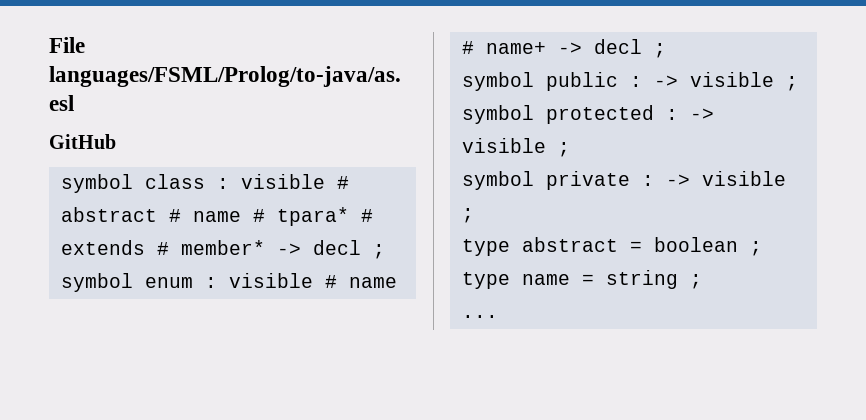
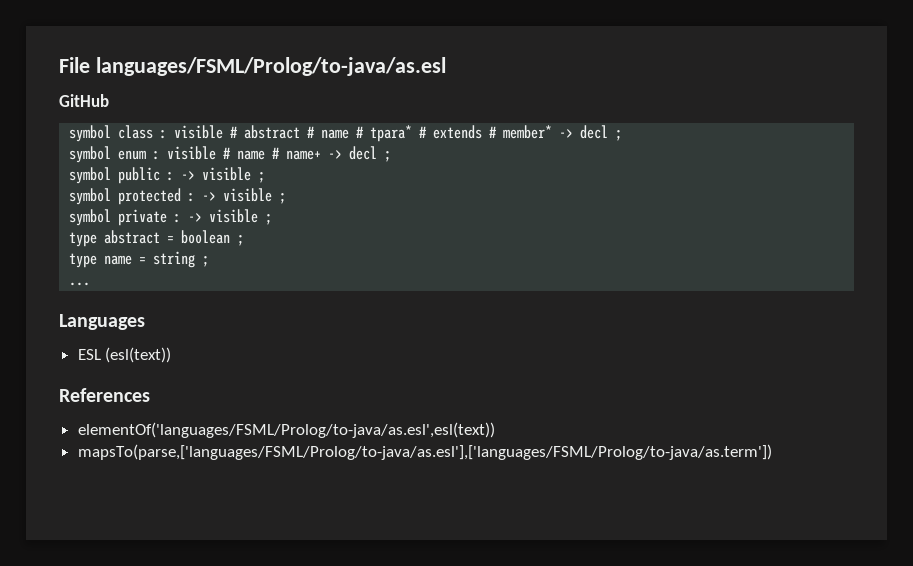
(498, 316) none -> [59,314,145,330] [77,347,172,363] [59,388,150,402] [77,422,495,438] [77,444,772,460] // Languages // ESL (esl(text)) // References // elementOf('languages/FSML/Prolog/to-java/as.esl',esl(text)) // mapsTo(parse,['languages/FSML/Prolog/to-java/as.esl'],['languages/FSML/Prolog/to-java/as.term'])

